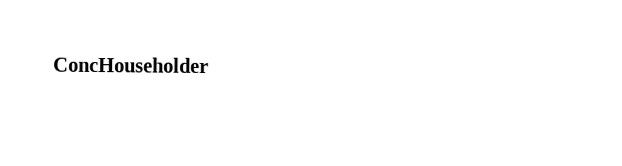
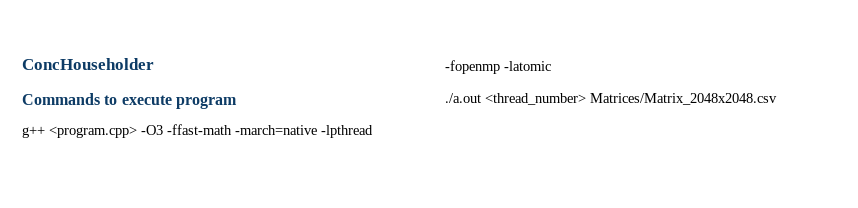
(209, 65) none -> [22,93,237,109] [22,124,373,138] [445,60,551,74] [445,93,777,105] // Commands to execute program // g++ <program.cpp> -O3 -ffast-math -march=native -lpthread -fopenmp -latomic // ./a.out <thread_number> Matrices/Matrix_2048x2048.csv

